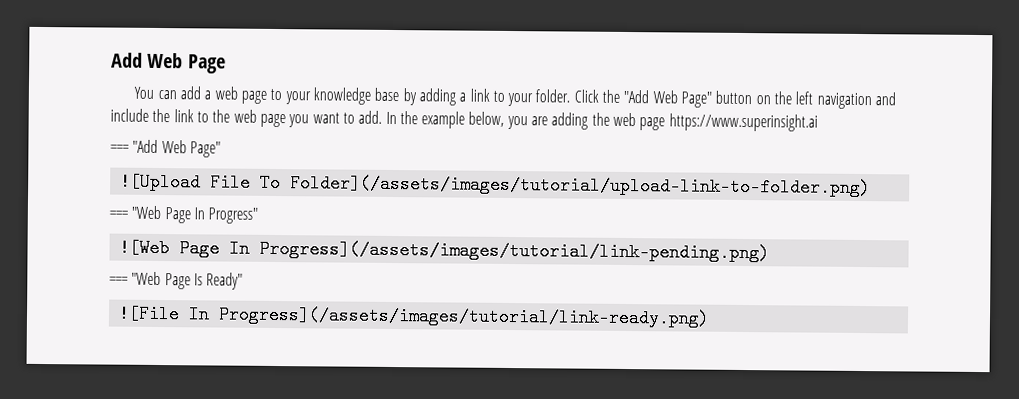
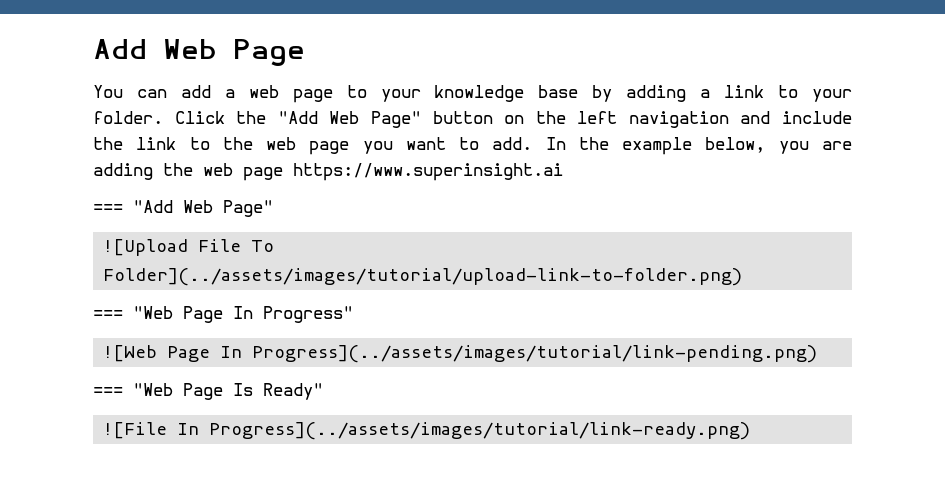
[289,174,871,198] Folder](/assets/images/tutorial/upload-link-to-folder.png) -> [103,268,743,286] Folder](../assets/images/tutorial/upload-link-to-folder.png)
[258,239,770,263] Progress](/assets/images/tutorial/link-pending.png) -> [252,345,818,363] Progress](../assets/images/tutorial/link-pending.png)
[217,305,710,328] Progress](/assets/images/tutorial/link-ready.png) -> [209,422,751,440] Progress](../assets/images/tutorial/link-ready.png)

